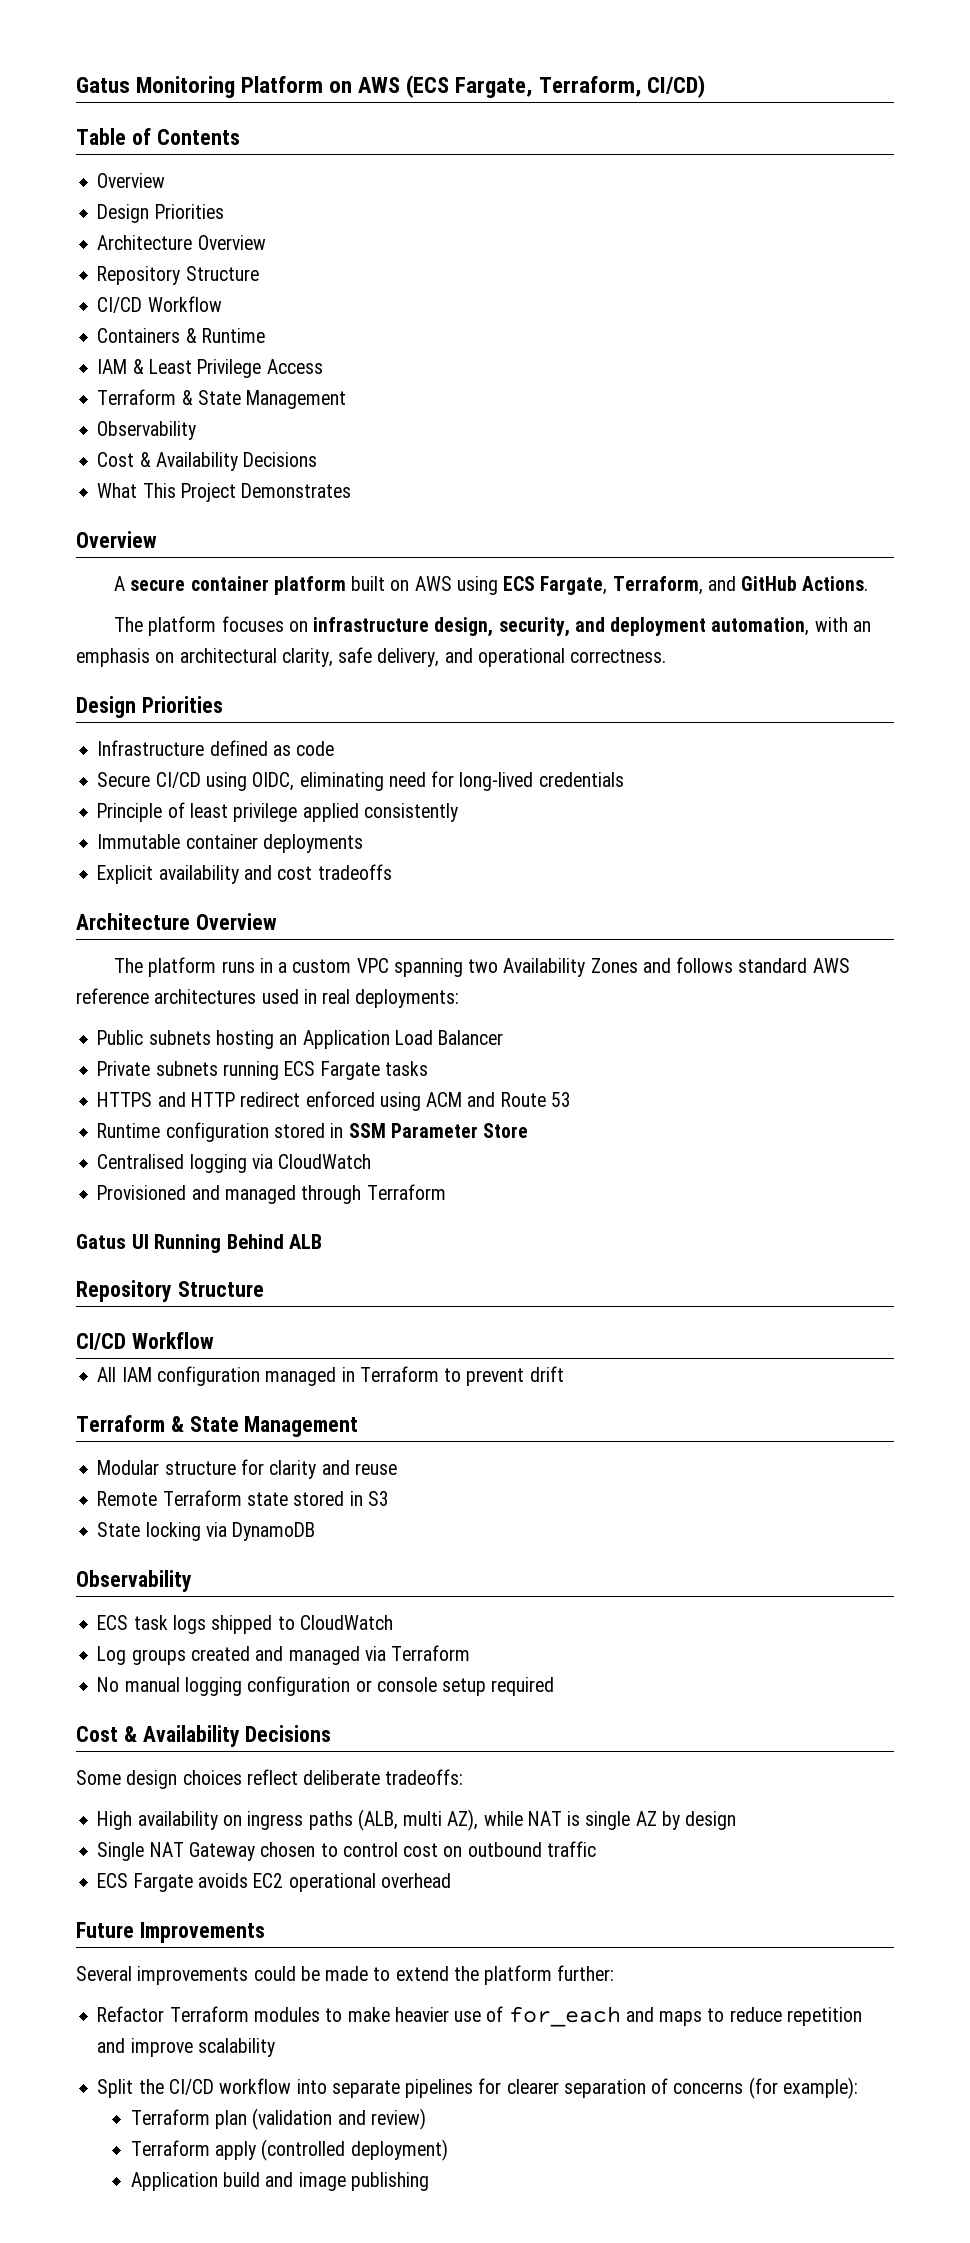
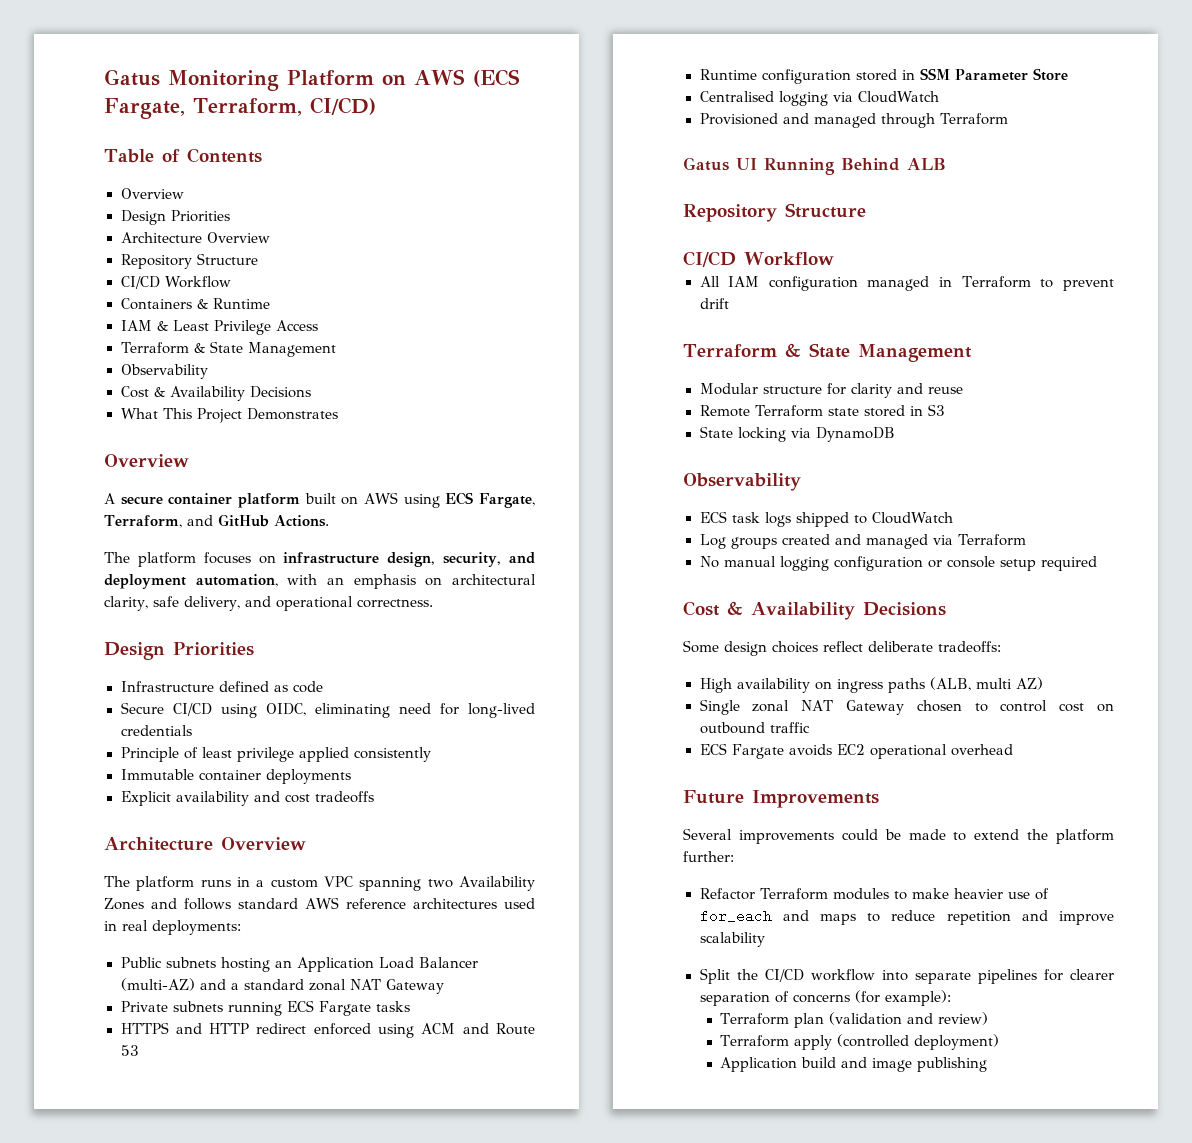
(504, 1037) none -> [120,978,445,994] (multi-AZ) and a standard zonal NAT Gateway
[447,1809,737,1831] AZ), while NAT is single AZ by design -> [1015,677,1043,690] AZ)
(145, 1851) none -> [752,700,790,712] zonal

